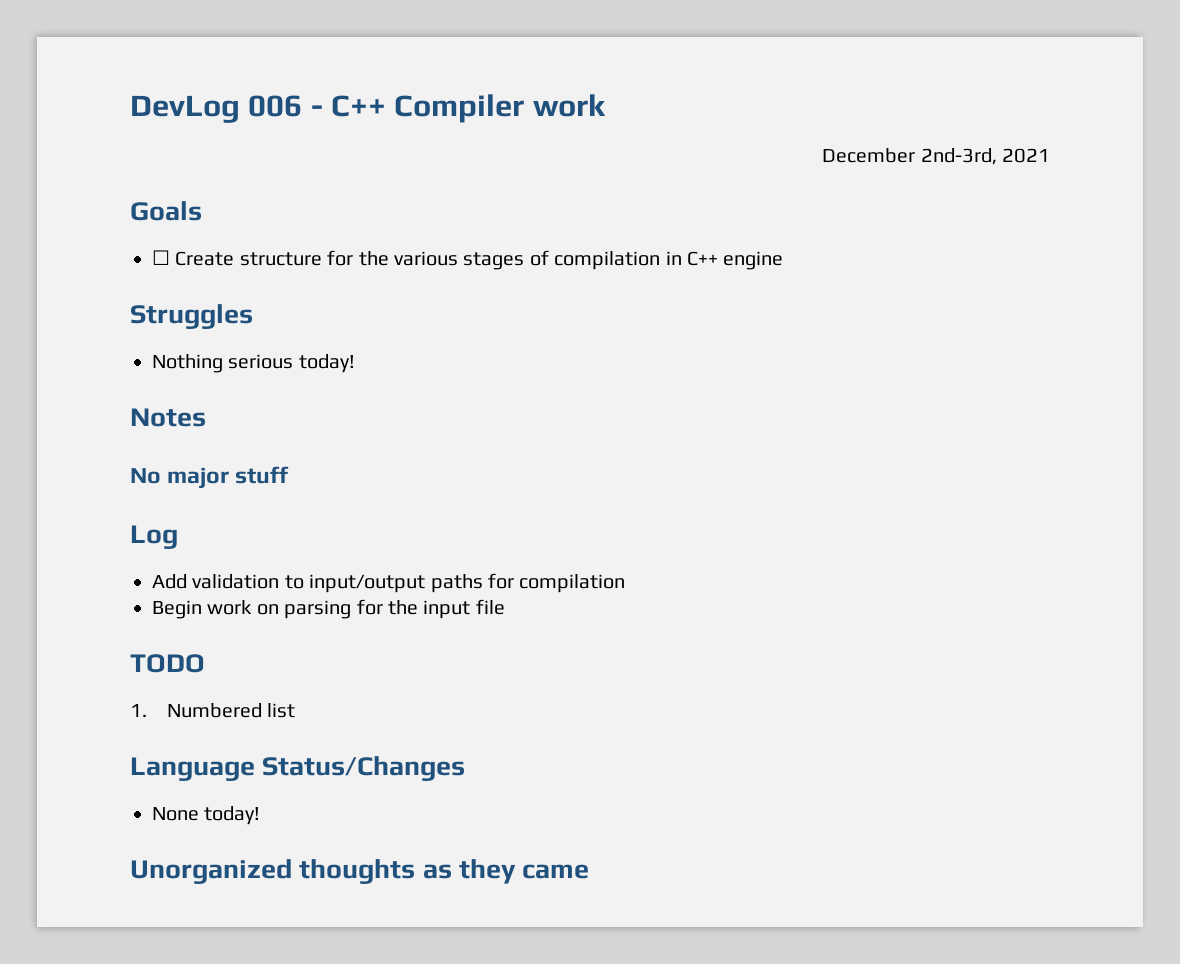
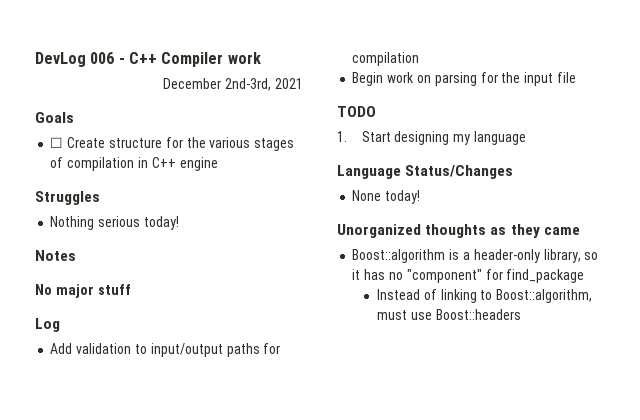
[166,703,296,718] Numbered list -> [361,131,526,145] Start designing my language
(590, 871) none -> [352,249,599,263] [352,269,585,283] [376,289,593,303] [376,309,521,320] // Boost::algorithm is a header-only library, so it has no "component" for find_package // Instead of linking to Boost::algorithm, must use Boost::headers

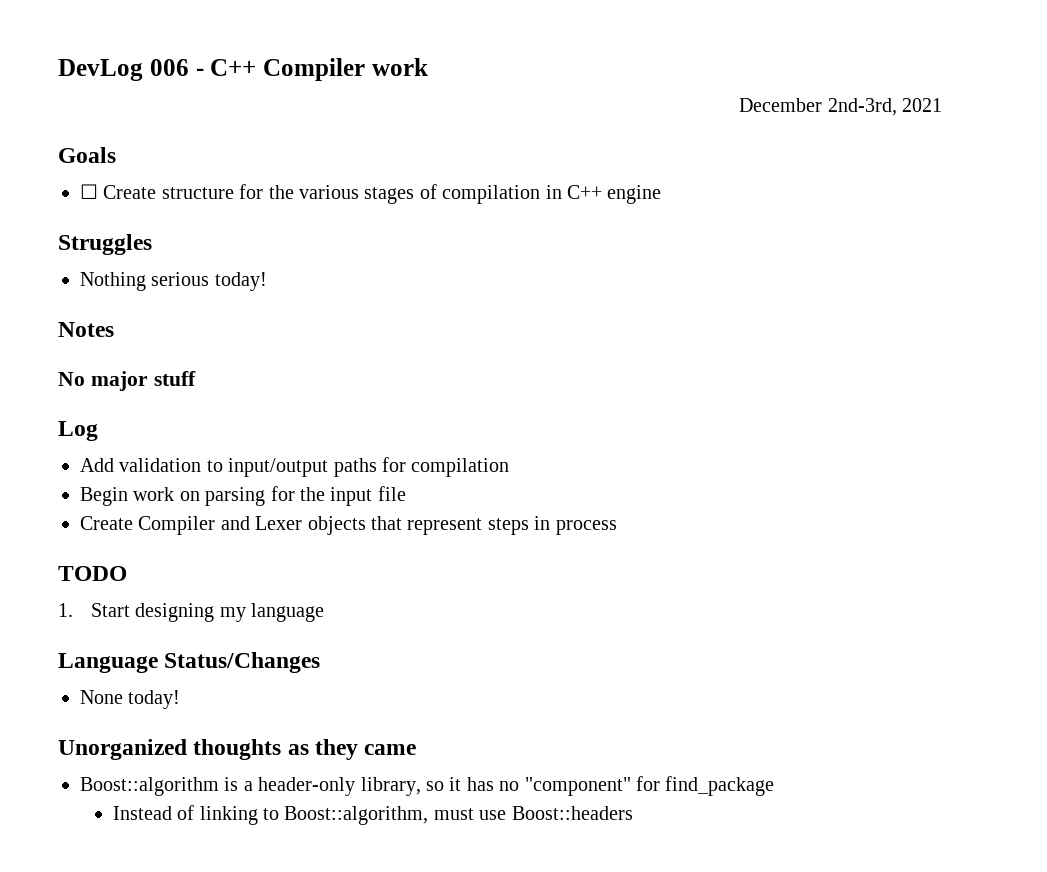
(576, 77) none -> [80,516,617,535] // Create Compiler and Lexer objects that represent steps in process

